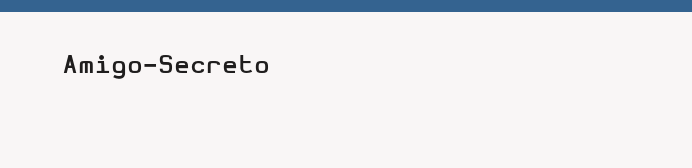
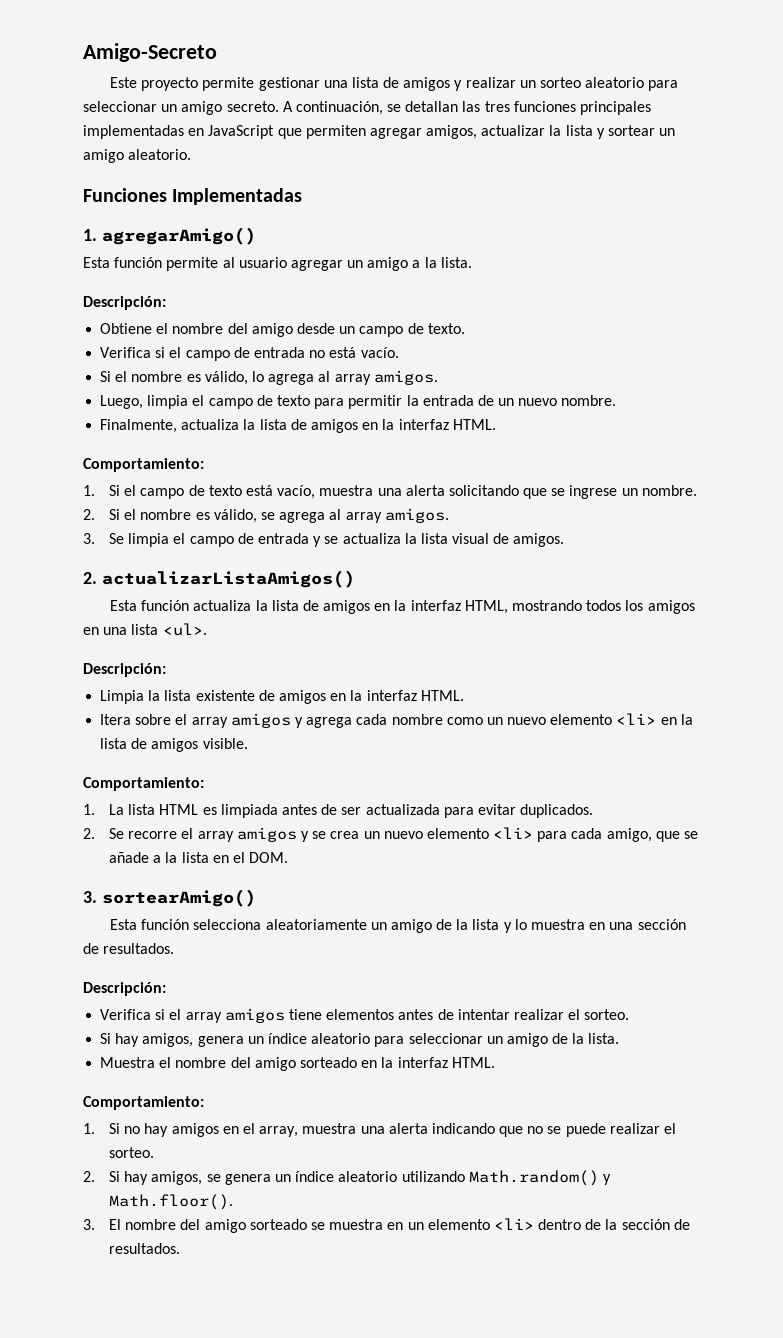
(270, 67) none -> [110,77,679,91] [83,101,652,115] [83,125,676,139] [83,149,192,163] [83,188,303,205] [83,227,256,245] [83,257,472,271] [83,296,166,310] [100,323,465,337] [100,347,399,361] [100,370,438,385] [100,395,617,409] [100,419,496,433] [83,458,204,472] [83,485,697,499] [83,508,449,523] [83,533,565,547] [83,570,355,588] [110,600,695,614] [83,623,207,636] [83,663,166,677] [100,690,464,704] [100,713,693,728] [100,738,248,752] [83,777,204,791] [83,804,594,818] [83,827,699,842] [109,852,289,863] [83,889,256,907] [110,919,686,933] [83,943,175,954] [83,982,166,996] [100,1008,630,1023] [100,1033,620,1047] [100,1057,495,1071] [83,1096,204,1110] [83,1123,677,1137] [109,1147,155,1158] [83,1170,611,1186] [109,1194,234,1210] [83,1218,690,1233] [109,1243,181,1254] // Este proyecto permite gestionar una lista de amigos y realizar un sorteo aleatorio para seleccionar un amigo secreto. A continuación, se detallan las tres funciones principales implementadas en JavaScript que permiten agregar amigos, actualizar la lista y sortear un amigo aleatorio. // Funciones Implementadas // 1. agregarAmigo() // Esta función permite al usuario agregar un amigo a la lista. // Descripción: // Obtiene el nombre del amigo desde un campo de texto. // Verifica si el campo de entrada no está vacío. // Si el nombre es válido, lo agrega al array amigos. // Luego, limpia el campo de texto para permitir la entrada de un nuevo nombre. // Finalmente, actualiza la lista de amigos en la interfaz HTML. // Comportamiento: // 1. Si el campo de texto está vacío, muestra una alerta solicitando que se ingrese un nombre. // 2. Si el nombre es válido, se agrega al array amigos. // 3. Se limpia el campo de entrada y se actualiza la lista visual de amigos. // 2. actualizarListaAmigos() // Esta función actualiza la lista de amigos en la interfaz HTML, mostrando todos los amigos en una lista <ul>. // Descripción: // Limpia la lista existente de amigos en la interfaz HTML. // Itera sobre el array amigos y agrega cada nombre como un nuevo elemento <li> en la lista de amigos visible. // Comportamiento: // 1. La lista HTML es limpiada antes de ser actualizada para evitar duplicados. // 2. Se recorre el array amigos y se crea un nuevo elemento <li> para cada amigo, que se añade a la lista en el DOM. // 3. sortearAmigo() // Esta función selecciona aleatoriamente un amigo de la lista y lo muestra en una sección de resultados. // Descripción: // Verifica si el array amigos tiene elementos antes de intentar realizar el sorteo. // Si hay amigos, genera un índice aleatorio para seleccionar un amigo de la lista. // Muestra el nombre del amigo sorteado en la interfaz HTML. // Comportamiento: // 1. Si no hay amigos en el array, muestra una alerta indicando que no se puede realizar el sorteo. // 2. Si hay amigos, se genera un índice aleatorio utilizando Math.random() y Math.floor(). // 3. El nombre del amigo sorteado se muestra en un elemento <li> dentro de la sección de resultados.

